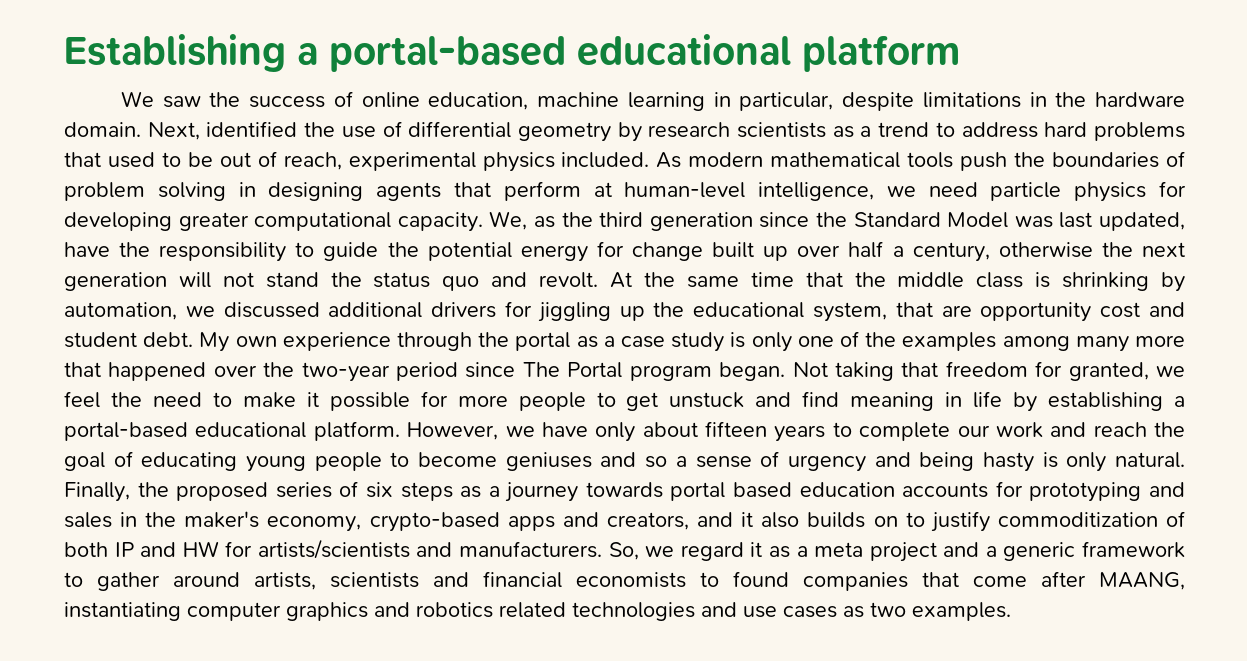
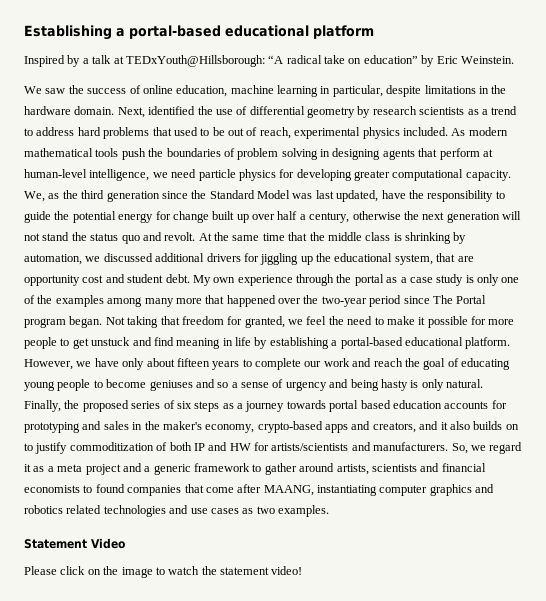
(960, 53) none -> [24,55,514,67] // Inspired by a talk at TEDxYouth@Hillsborough: “A radical take on education” by Eric Weinstein.
(1011, 611) none -> [24,538,125,549] [24,566,303,578] // Statement Video // Please click on the image to watch the statement video!

